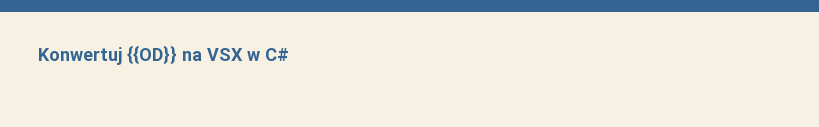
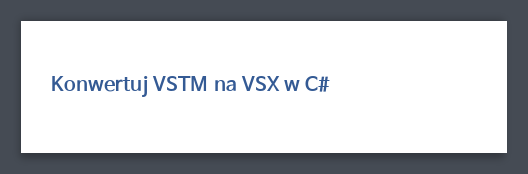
[127,45,177,64] {{OD}} -> [152,76,209,91] VSTM

